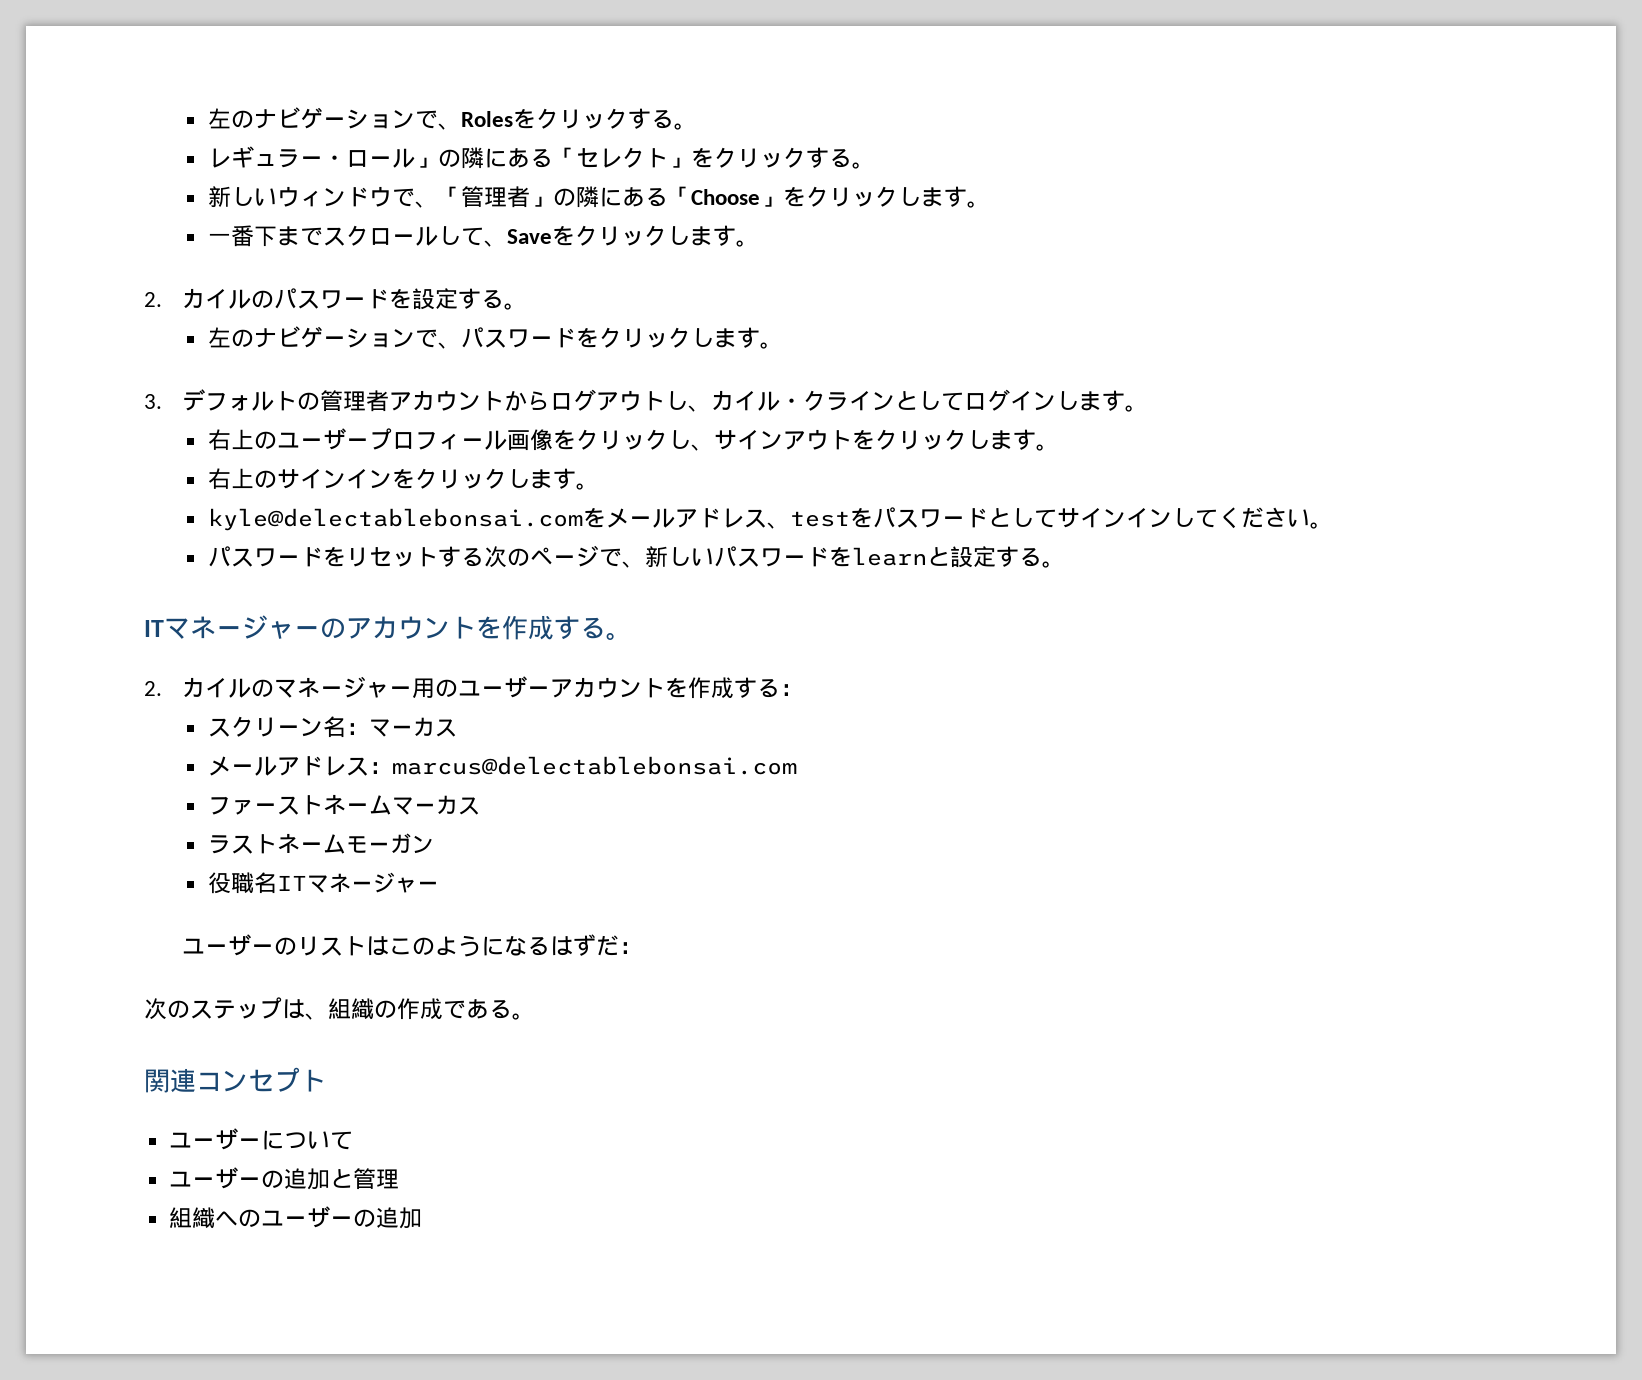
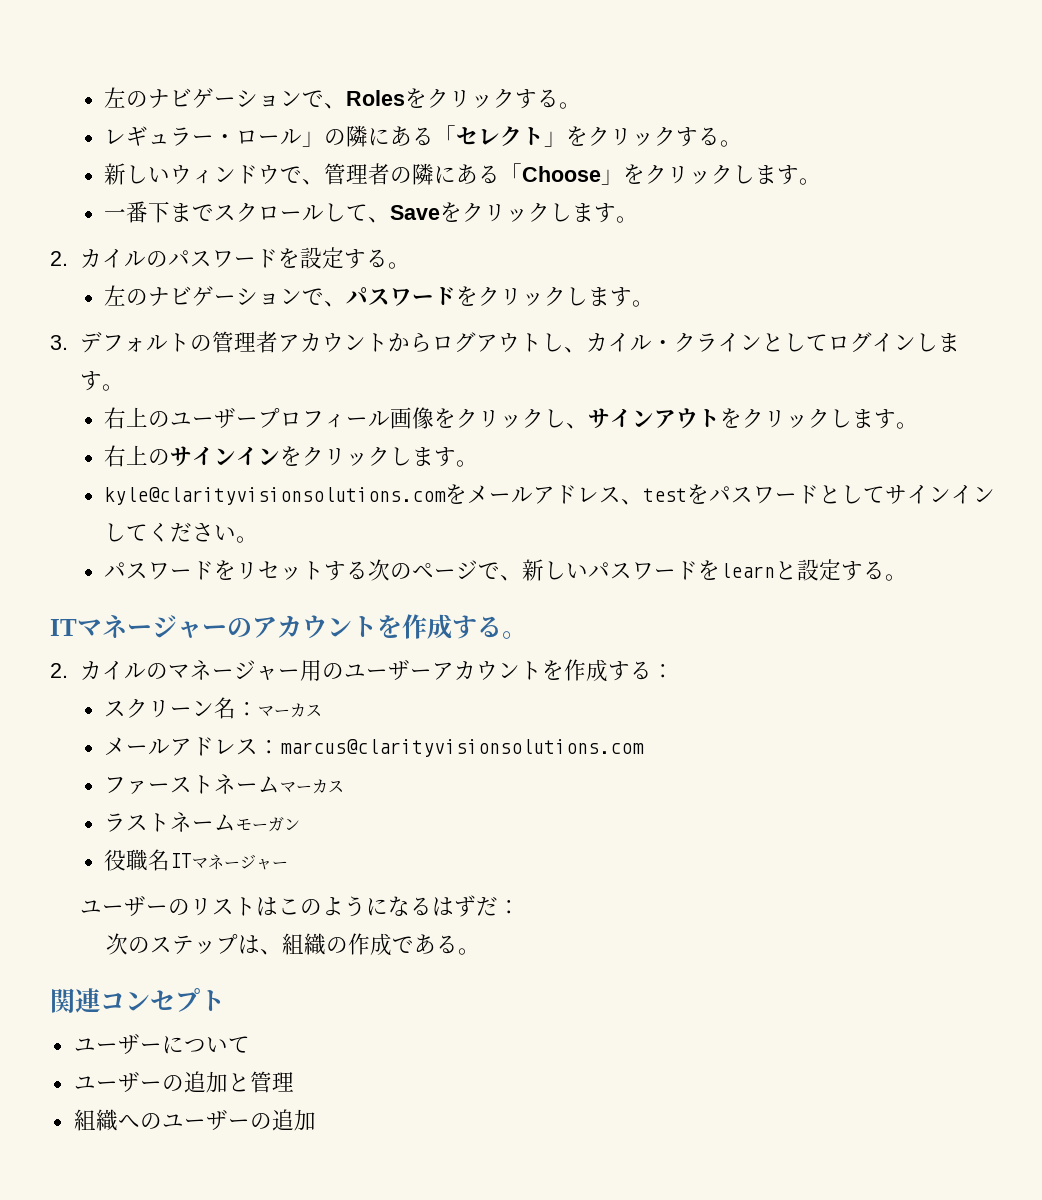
[437,186,553,208] 「管理者」 -> [324,163,391,185] 管理者
[207,508,583,531] kyle@delectablebonsai.com -> [104,487,447,505] kyle@clarityvisionsolutions.com
[391,756,797,775] marcus@delectablebonsai.com -> [280,739,645,757] marcus@clarityvisionsolutions.com

